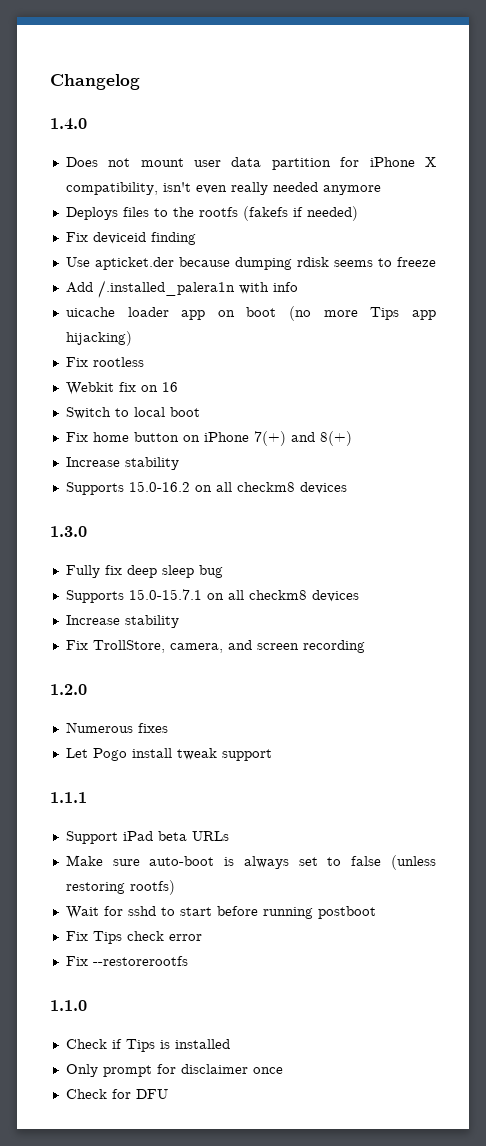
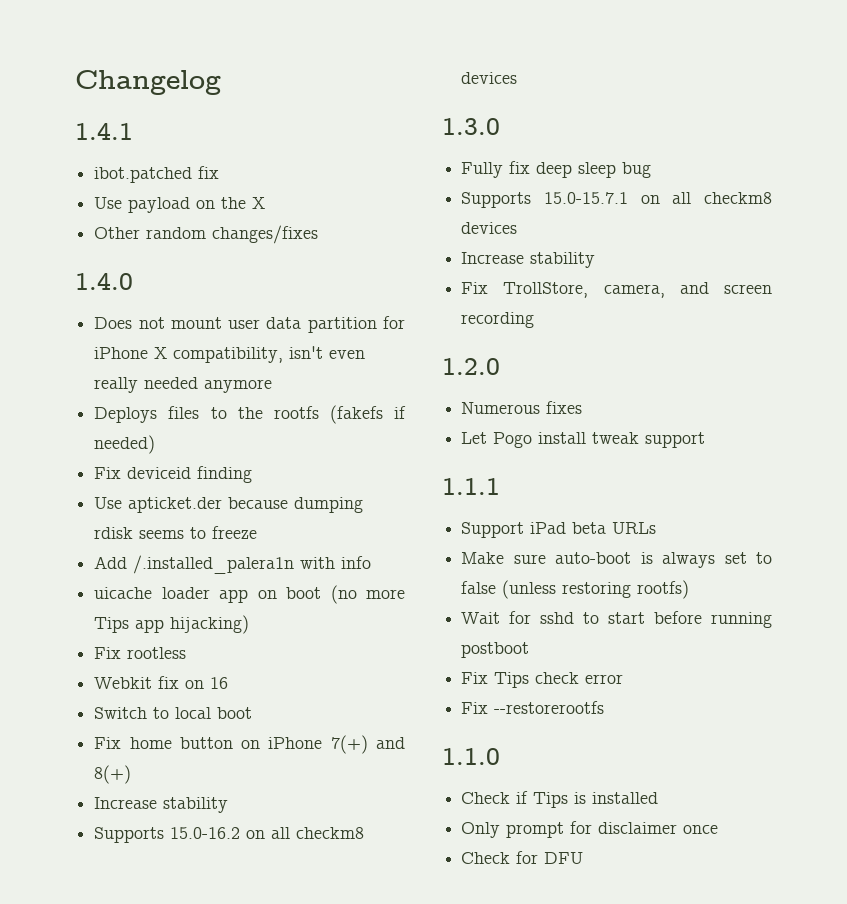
(140, 82) none -> [75,122,133,140] [94,166,220,183] [94,197,266,213] [94,225,319,244] // 1.4.1 // ibot.patched fix // Use payload on the X // Other random changes/fixes

